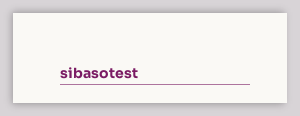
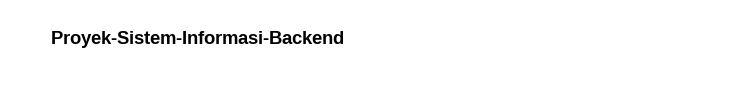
[60,67,138,79] sibasotest -> [51,31,344,48] Proyek-Sistem-Informasi-Backend

